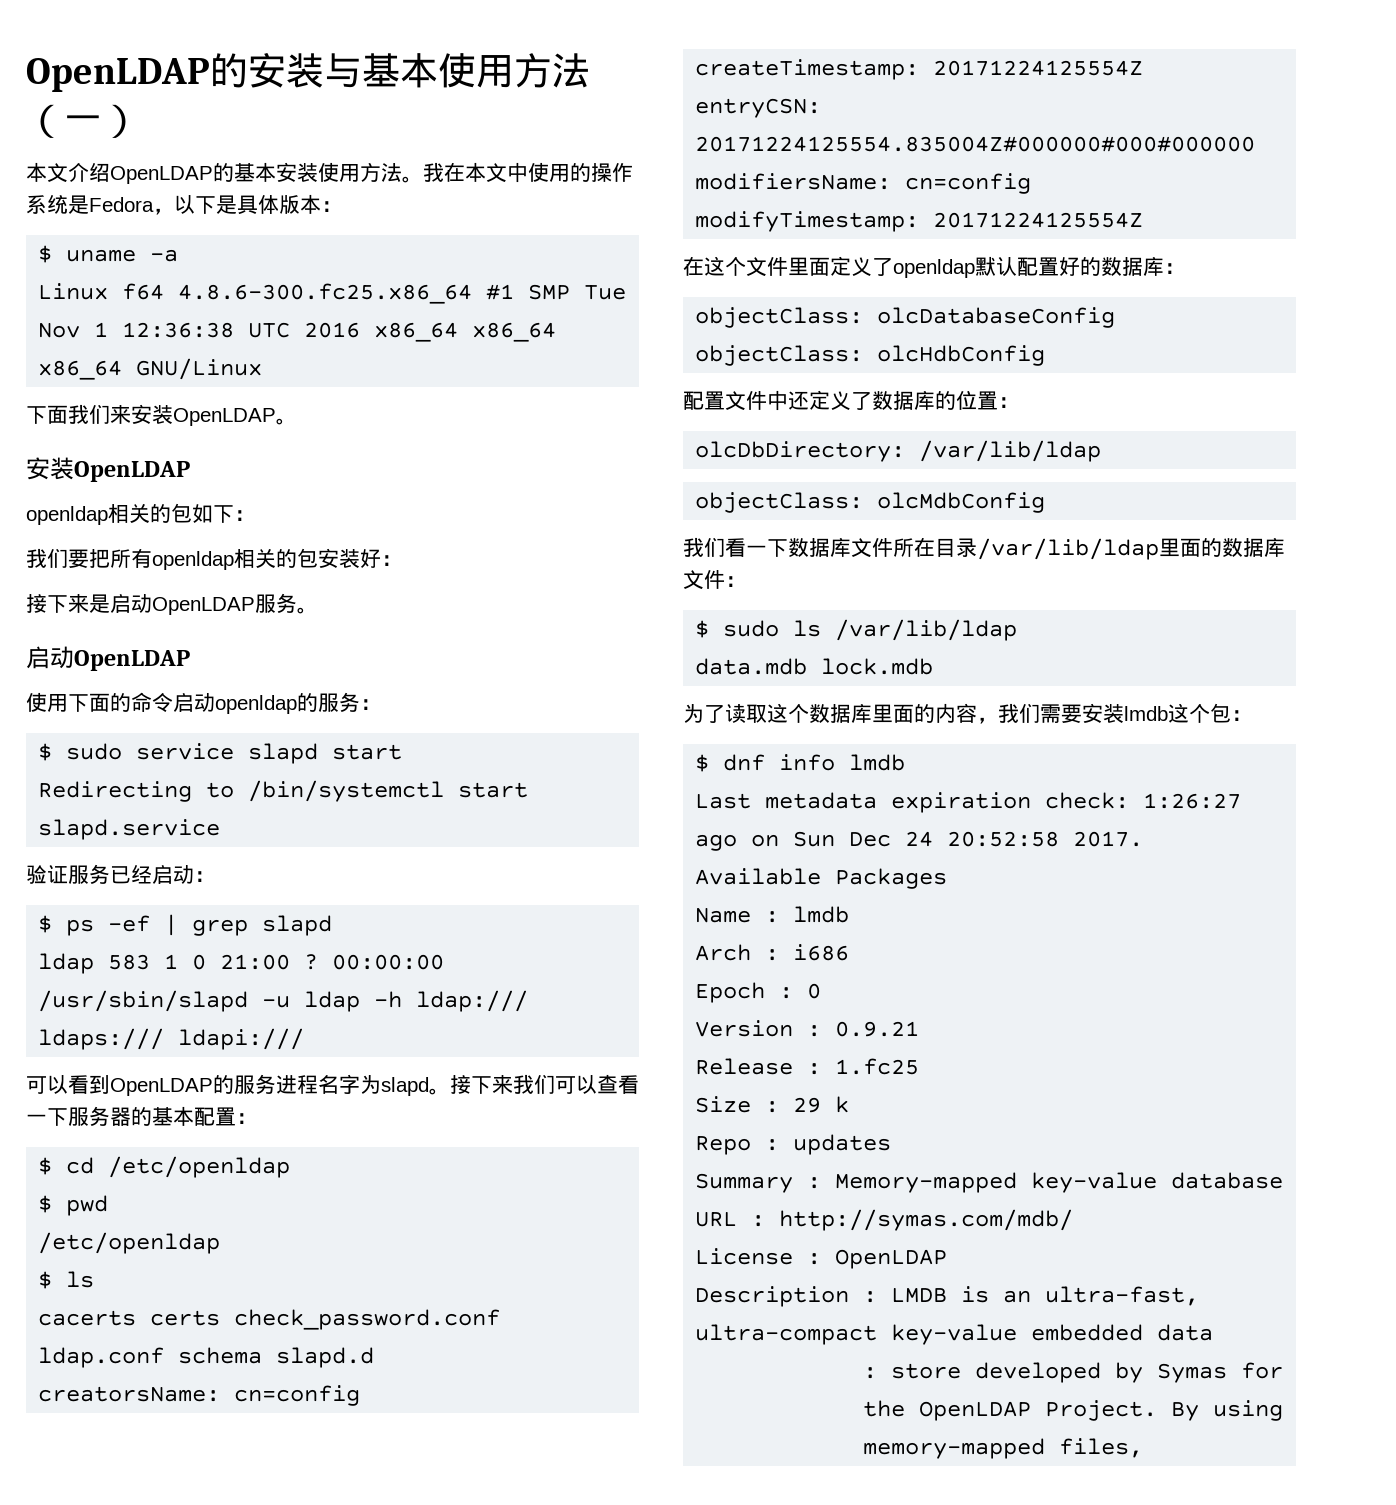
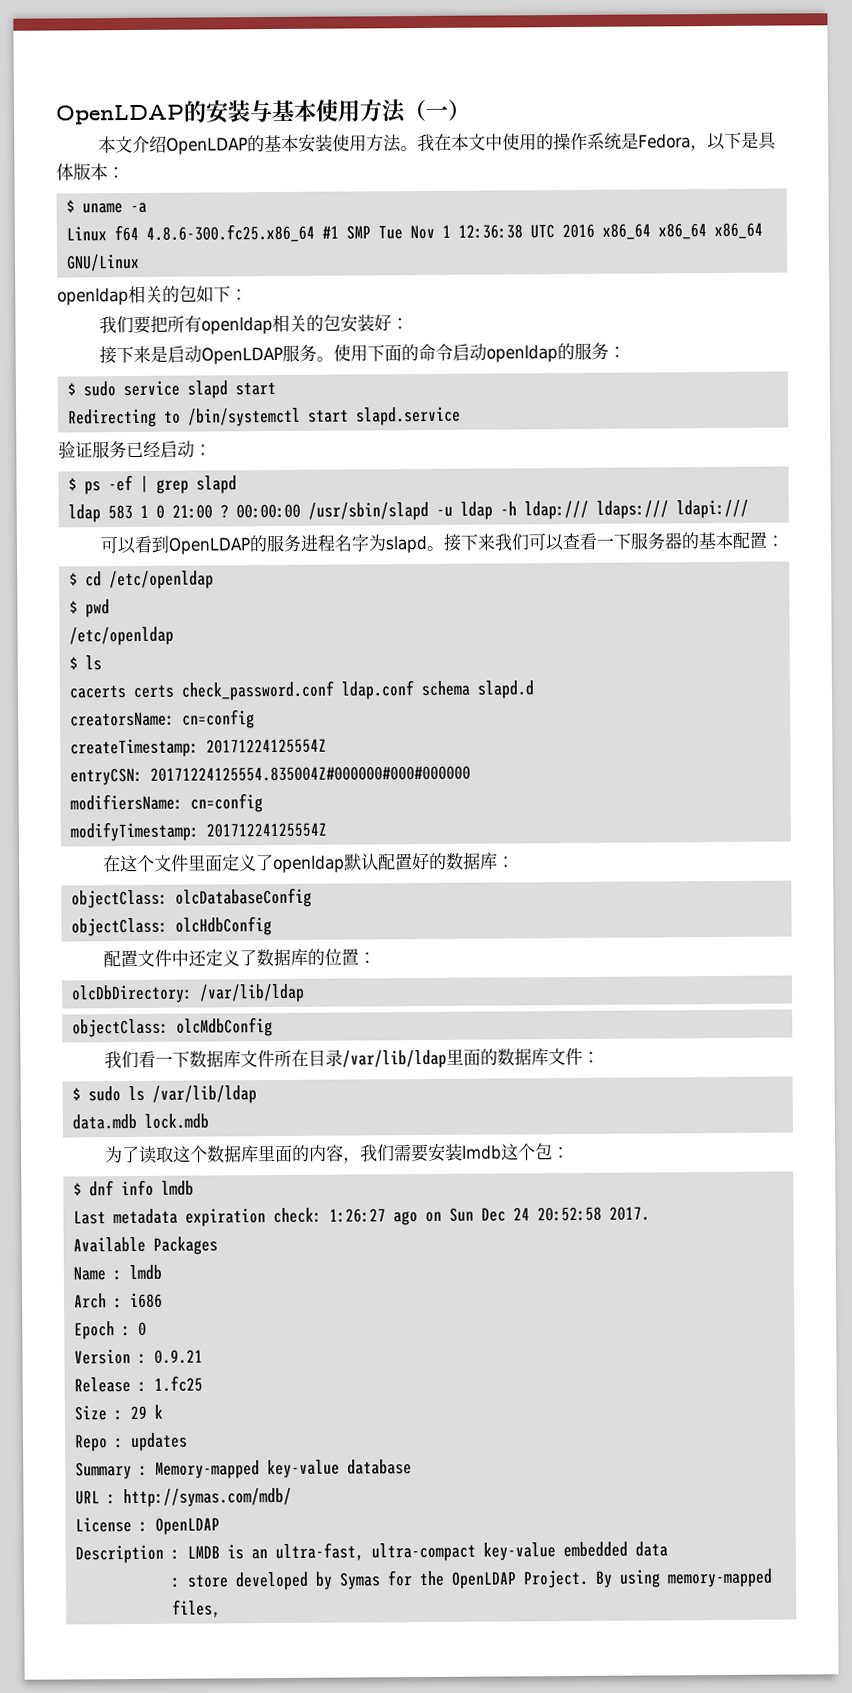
[26,404,297,426] [26,457,190,482] // 下面我们来安装OpenLDAP。 // 安装OpenLDAP -> (141, 262) none
[26,646,190,671] // 启动OpenLDAP // -> (335, 359) none

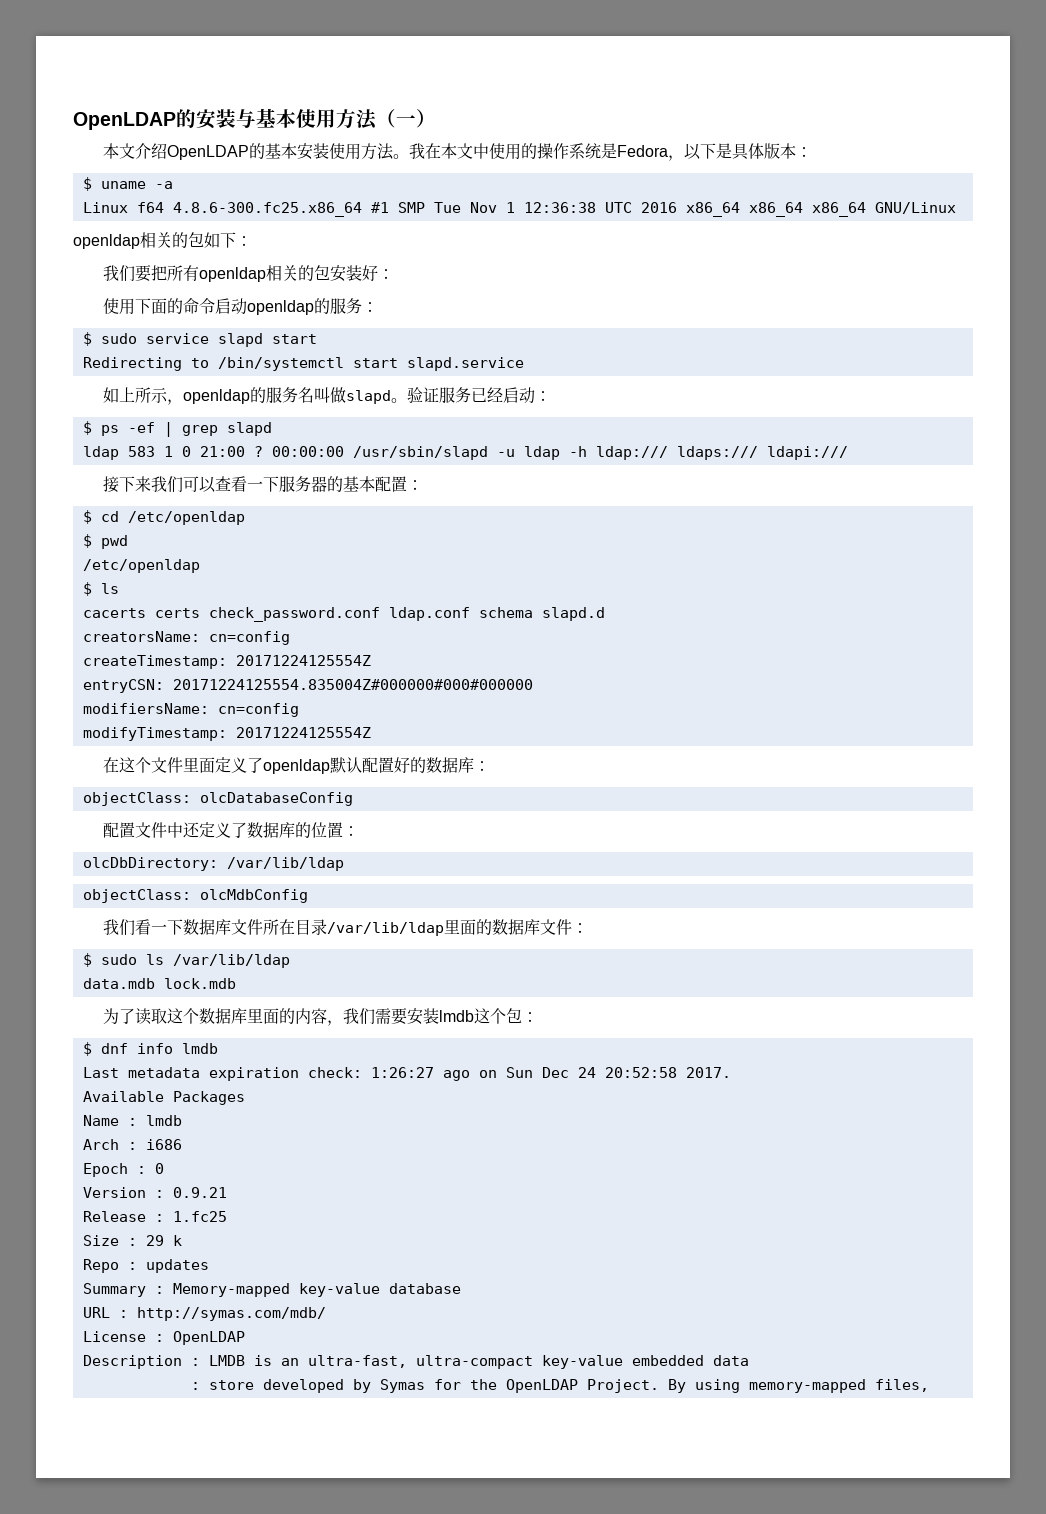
[99,344,335,365] 接下来是启动OpenLDAP服务。 -> (395, 274) none
(462, 416) none -> [103,387,408,405] 如上所示，openldap的服务名叫做slapd。
[100,534,445,555] 可以看到OpenLDAP的服务进程名字为slapd。 -> (848, 453) none
[71,916,273,937] // objectClass: olcHdbConfig -> (353, 799) none

